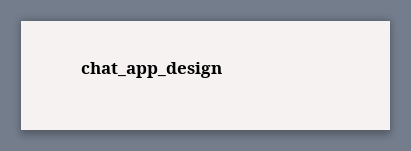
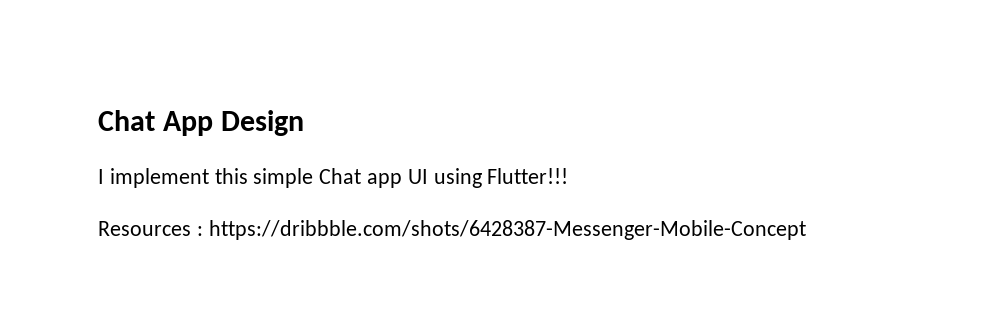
[81,62,222,78] chat_app_design -> [98,110,305,136] [98,168,569,188] [98,220,806,240] Chat App Design // I implement this simple Chat app UI using Flutter!!! // Resources : https://dribbble.com/shots/6428387-Messenger-Mobile-Concept

